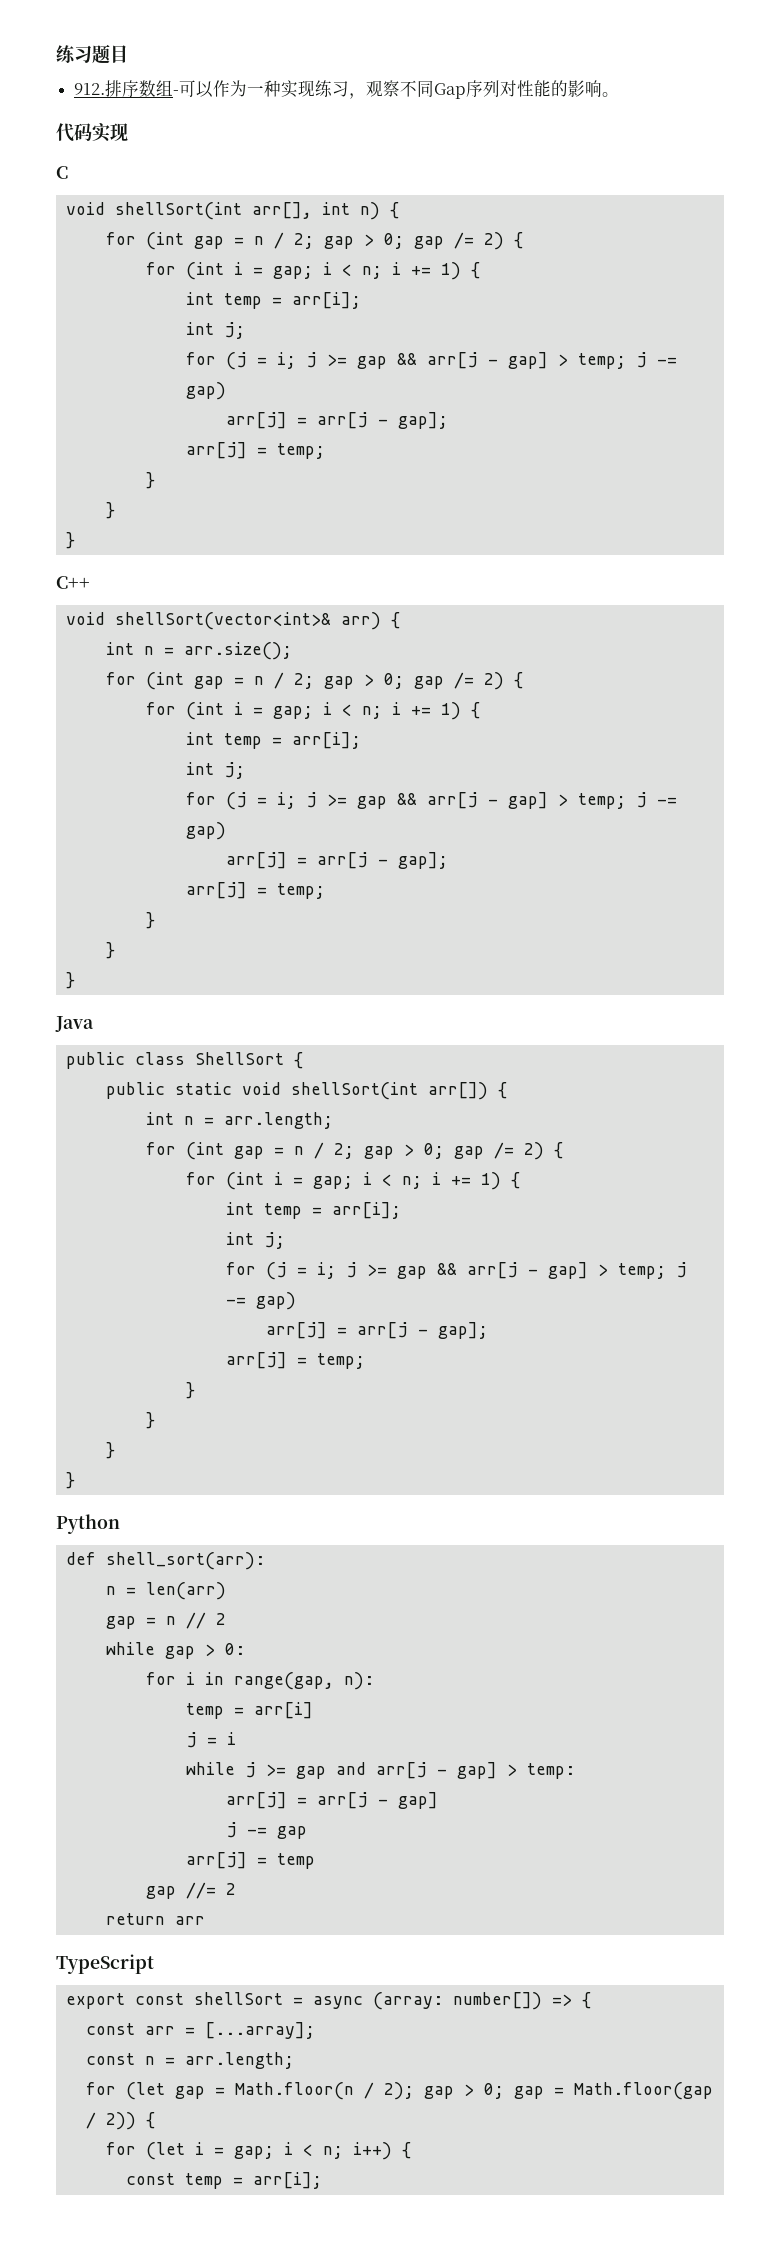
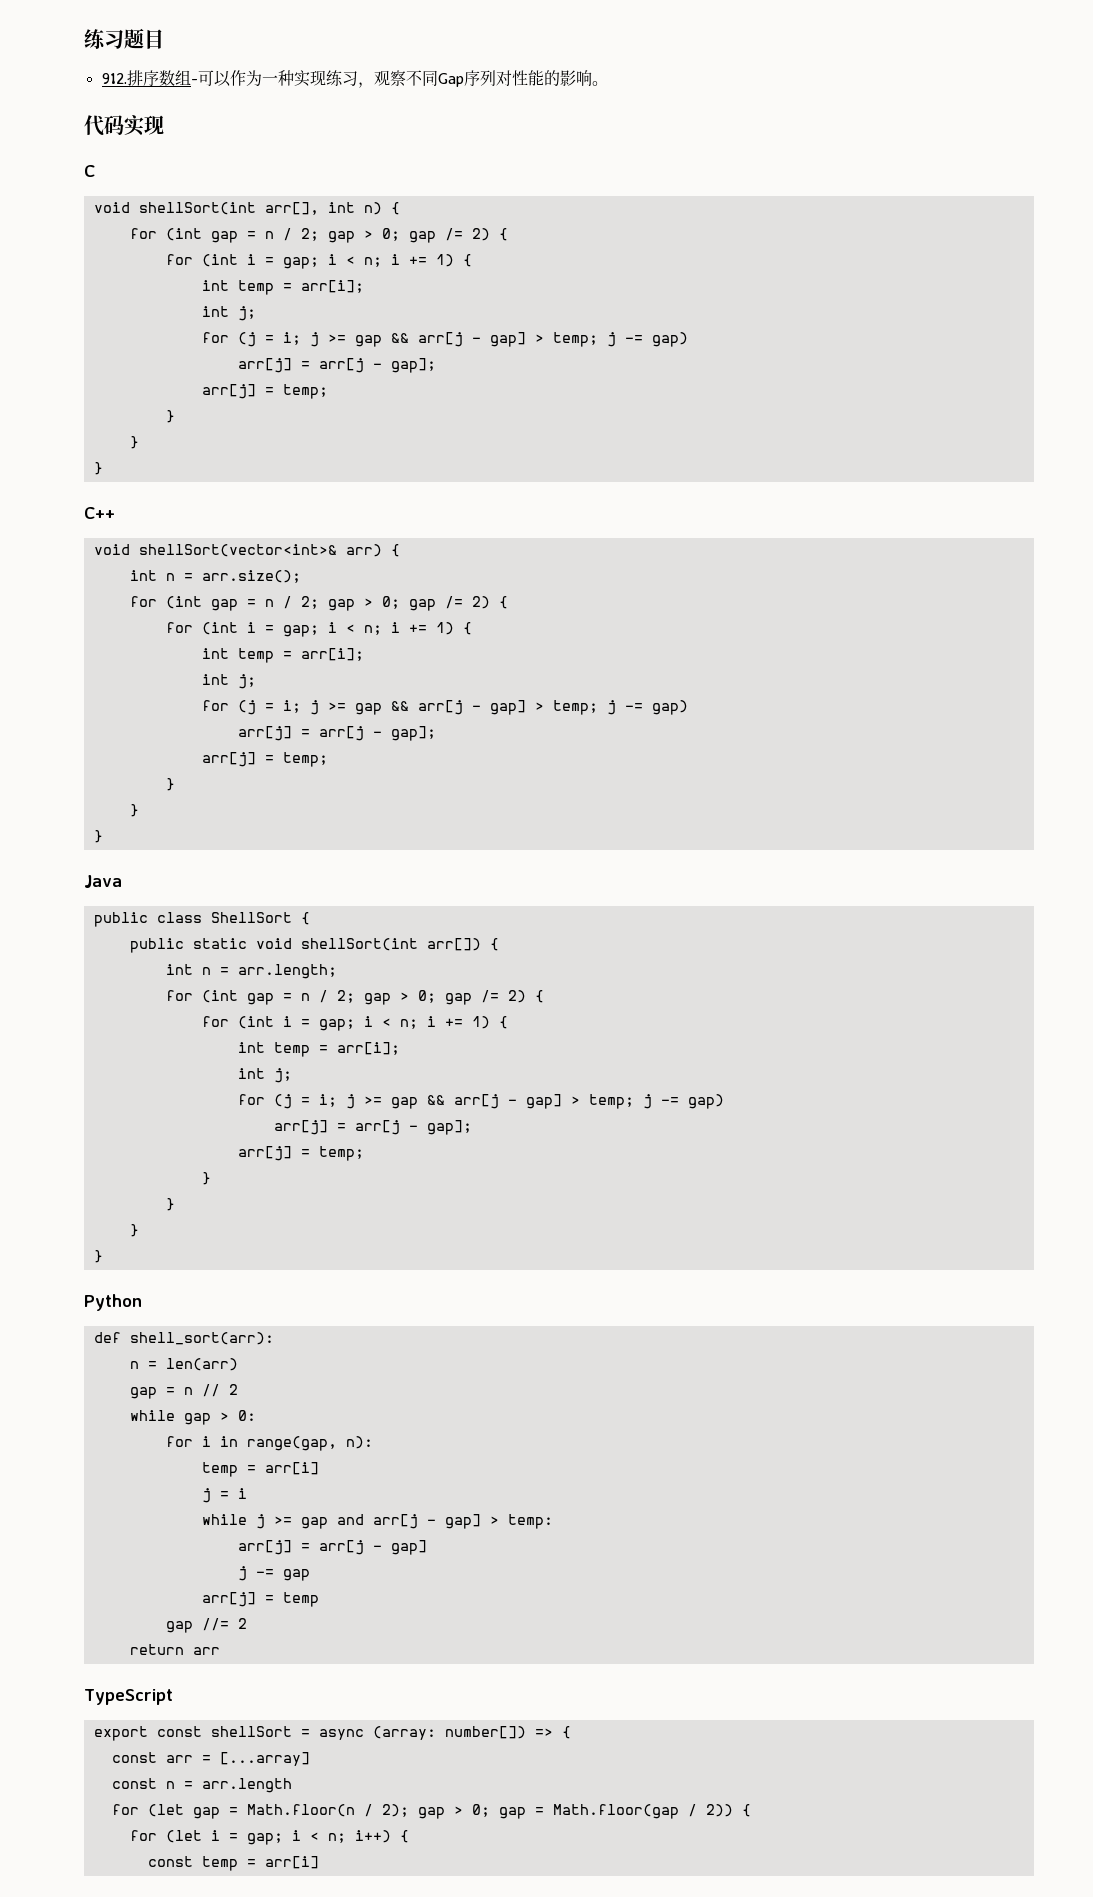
[204,2022,315,2039] [...array]; -> [219,1752,310,1766] [...array]
[184,2052,294,2069] arr.length; -> [201,1778,292,1793] arr.length
[252,2172,322,2189] arr[i]; -> [264,1856,319,1869] arr[i]

